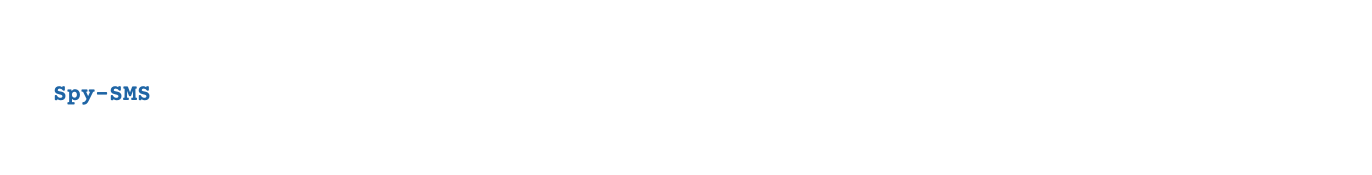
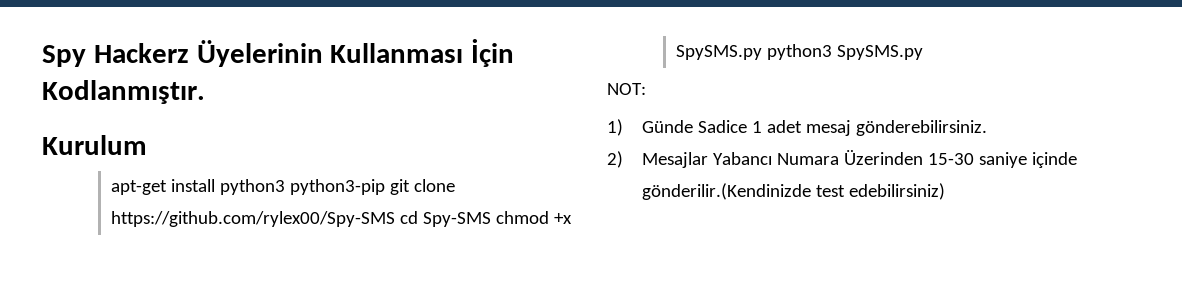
[53,86,151,105] Spy-SMS -> [42,39,515,67] [42,80,205,104] [42,135,147,155] [111,179,456,195] [111,211,573,227] [676,44,924,60] [607,83,646,95] [607,119,987,136] [607,150,1077,168] [641,183,945,200] Spy Hackerz Üyelerinin Kullanması İçin Kodlanmıştır. // Kurulum // apt-get install python3 python3-pip git clone https://github.com/rylex00/Spy-SMS cd Spy-SMS chmod +x SpySMS.py python3 SpySMS.py // NOT: // 1) Günde Sadice 1 adet mesaj gönderebilirsiniz. // 2) Mesajlar Yabancı Numara Üzerinden 15-30 saniye içinde gönderilir.(Kendinizde test edebilirsiniz)

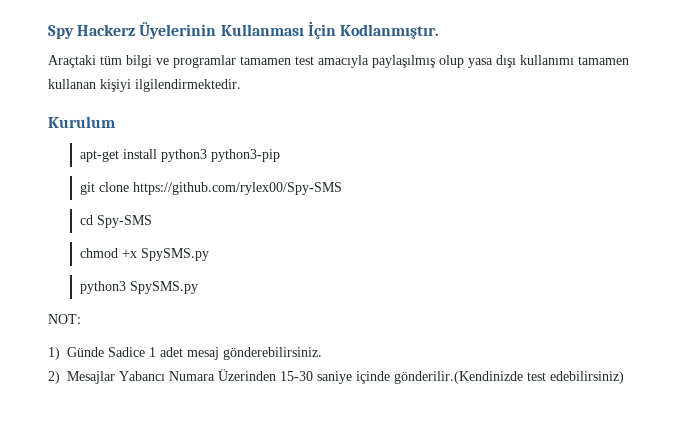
(205, 92) none -> [48,55,629,68] [48,79,241,92] // Araçtaki tüm bilgi ve programlar tamamen test amacıyla paylaşılmış olup yasa dışı kullanımı tamamen kullanan kişiyi ilgilendirmektedir.
(386, 187) none -> (280, 155) //
(396, 219) none -> (342, 188) //
(492, 219) none -> (152, 221) //
(763, 52) none -> (209, 254) //

